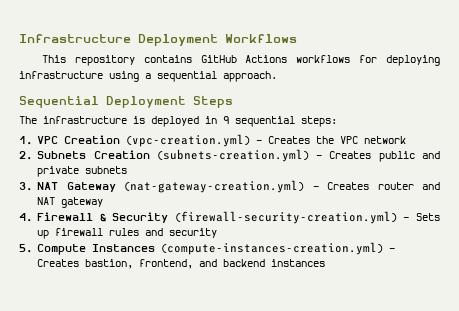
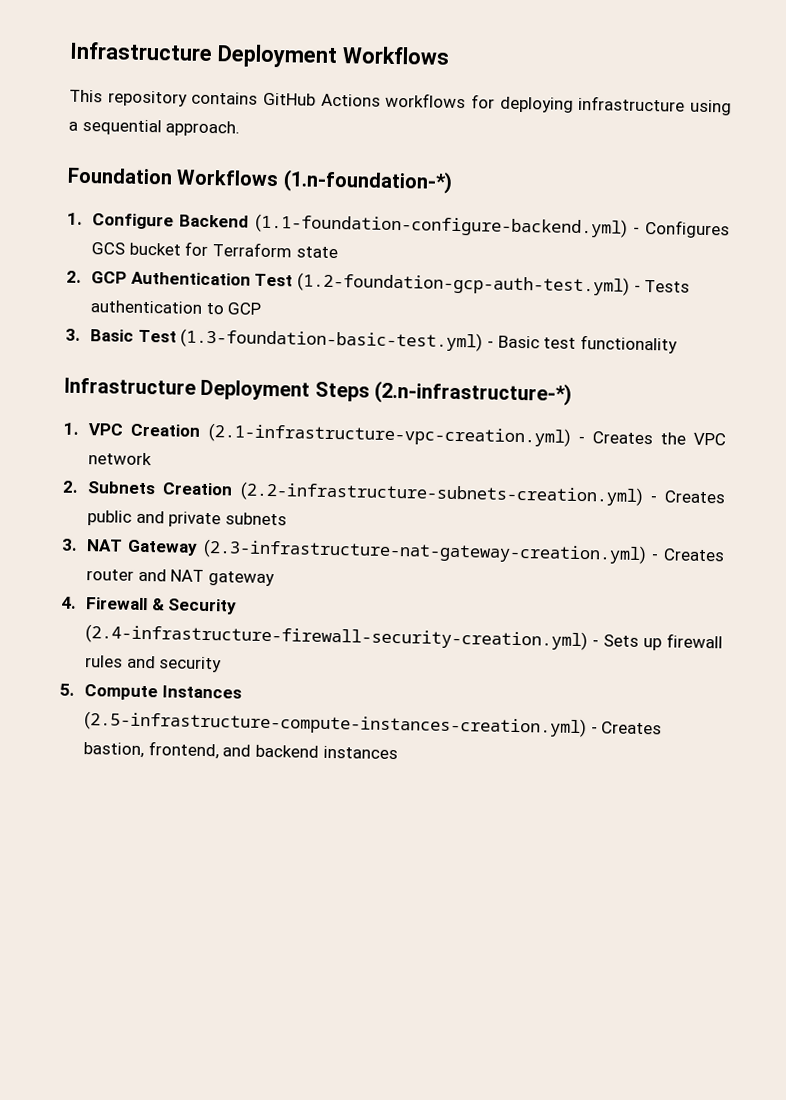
[19,96,233,108] [19,116,337,127] Sequential Deployment Steps // The infrastructure is deployed in 9 sequential steps: -> [67,167,453,194] [67,212,730,239] [91,241,338,259] [66,270,691,296] [90,300,262,315] [65,328,678,354] [64,377,573,406] Foundation Workflows (1.n-foundation-*) // 1. Configure Backend (1.1-foundation-configure-backend.yml) - Configures GCS bucket for Terraform state // 2. GCP Authentication Test (1.2-foundation-gcp-auth-test.yml) - Tests authentication to GCP // 3. Basic Test (1.3-foundation-basic-test.yml) - Basic test functionality // Infrastructure Deployment Steps (2.n-infrastructure-*)
[126,134,251,147] (vpc-creation.yml) -> [207,423,571,447] (2.1-infrastructure-vpc-creation.yml)
[156,149,309,162] (subnets-creation.yml) -> [239,481,644,507] (2.2-infrastructure-subnets-creation.yml)
[124,180,305,193] (nat-gateway-creation.yml) -> [202,538,647,565] (2.3-infrastructure-nat-gateway-creation.yml)
[174,211,397,224] (firewall-security-creation.yml) -> [85,624,589,651] (2.4-infrastructure-firewall-security-creation.yml)
[161,242,384,255] (compute-instances-creation.yml) -> [84,711,588,738] (2.5-infrastructure-compute-instances-creation.yml)

